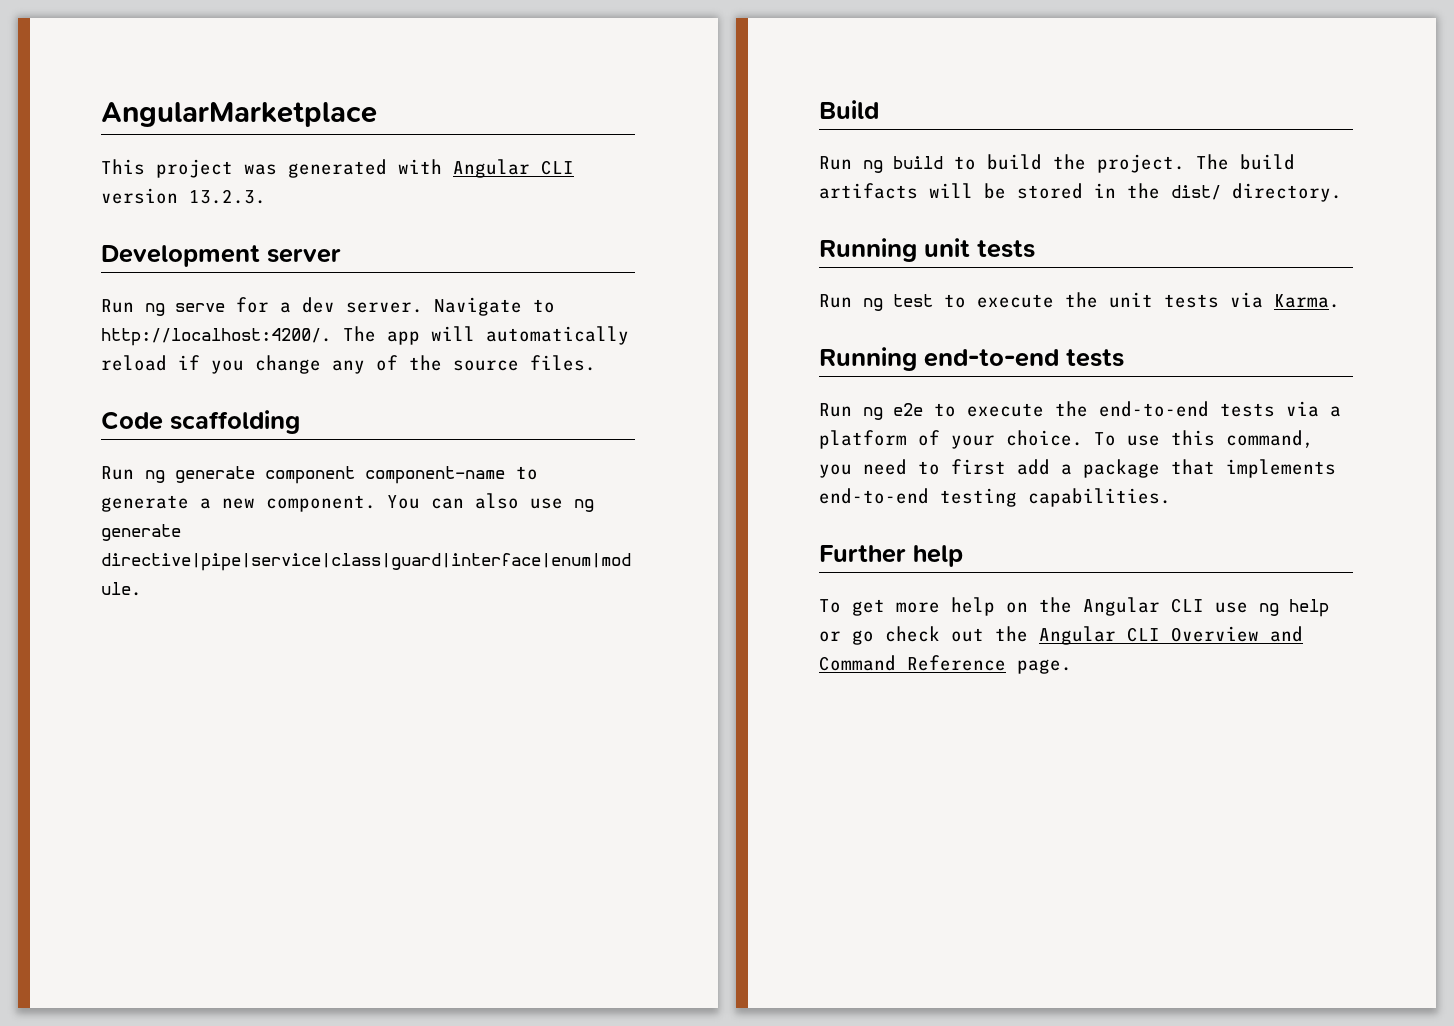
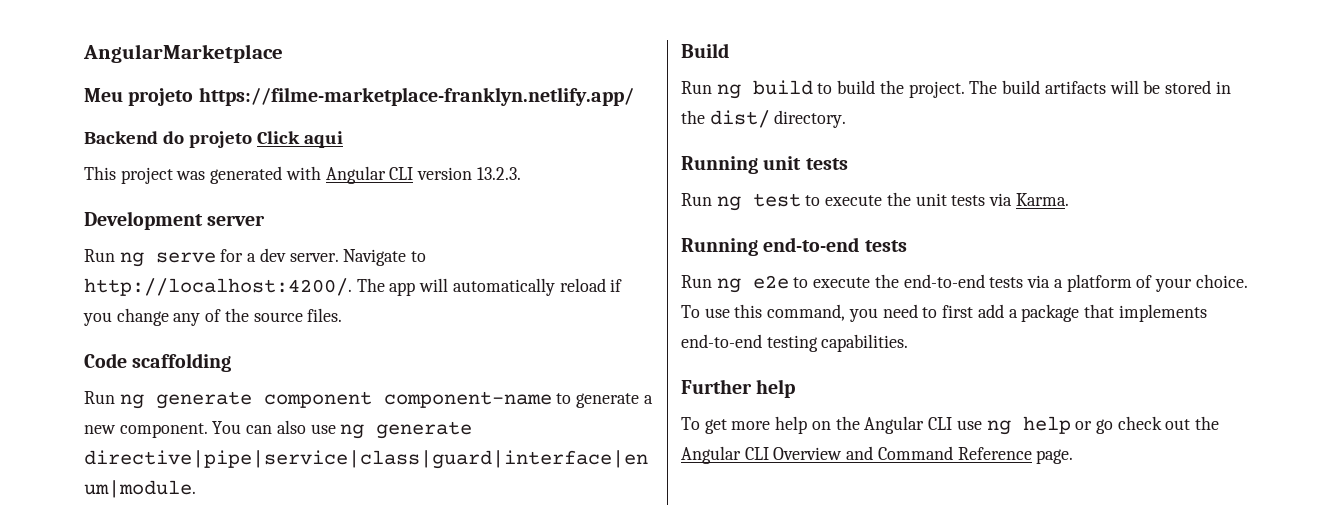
(377, 114) none -> [84,87,634,106] [84,131,343,148] // Meu projeto https://filme-marketplace-franklyn.netlify.app/ // Backend do projeto Click aqui

